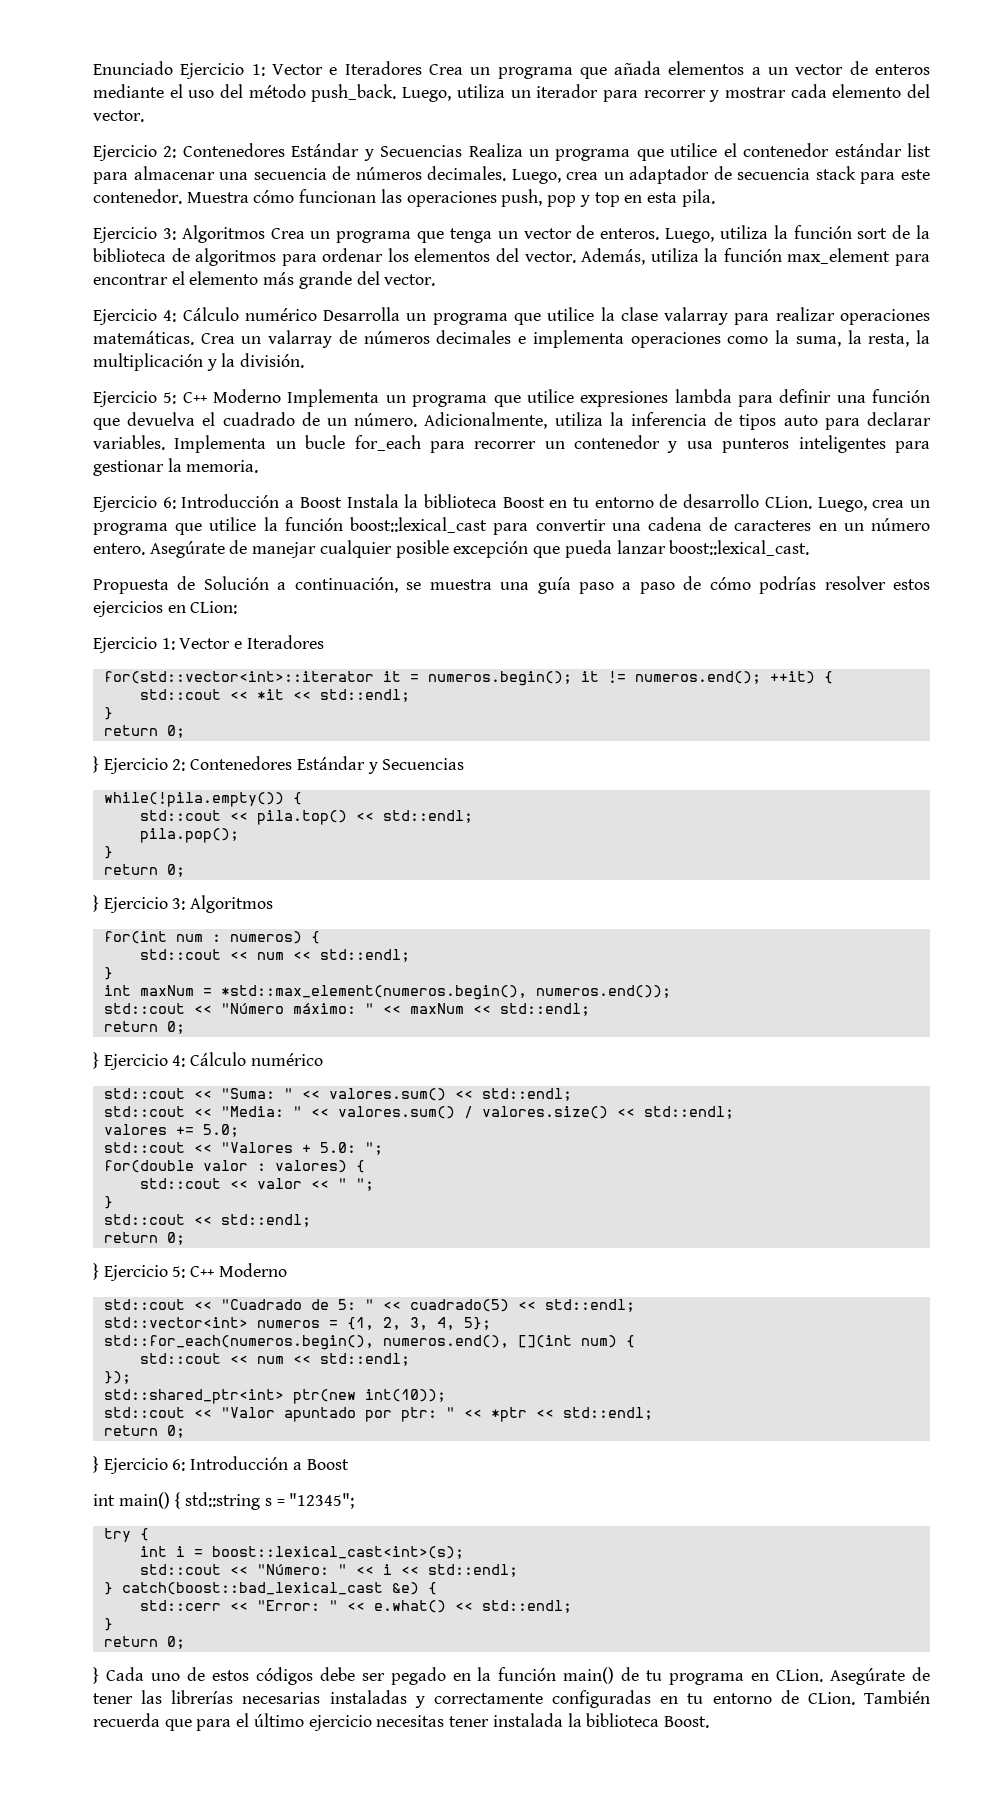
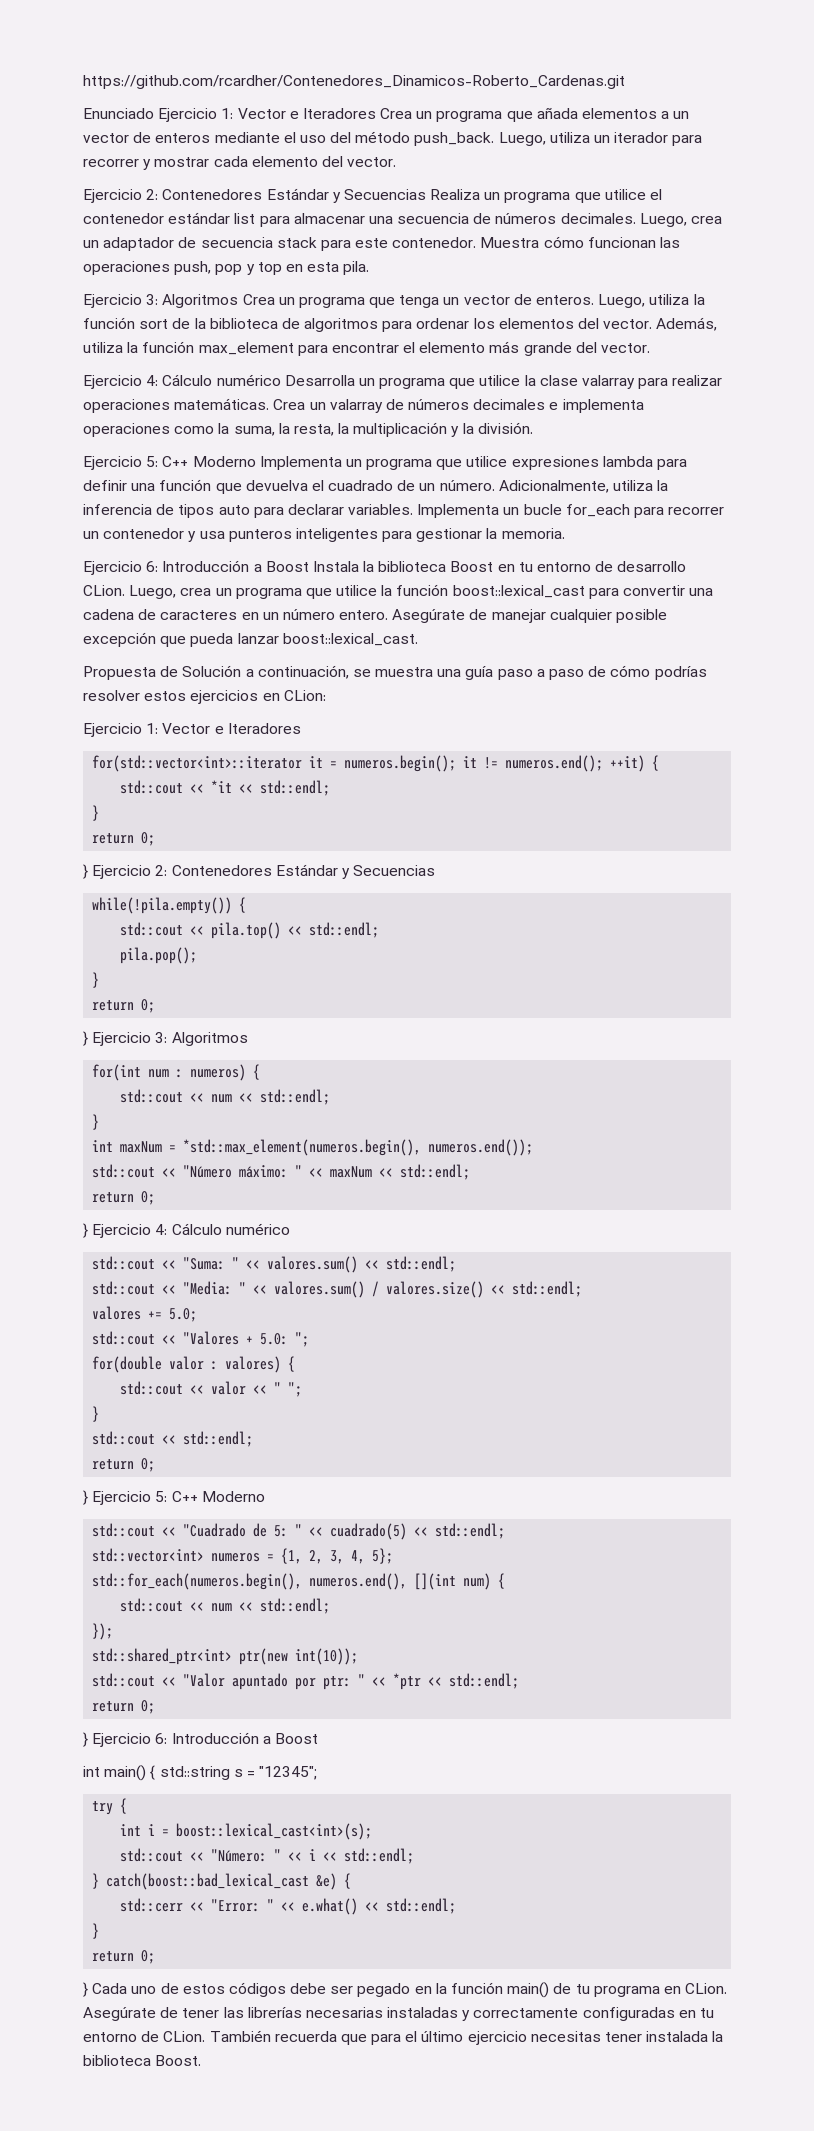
(93, 68) none -> [83,75,625,89] https://github.com/rcardher/Contenedores_Dinamicos-Roberto_Cardenas.git //

